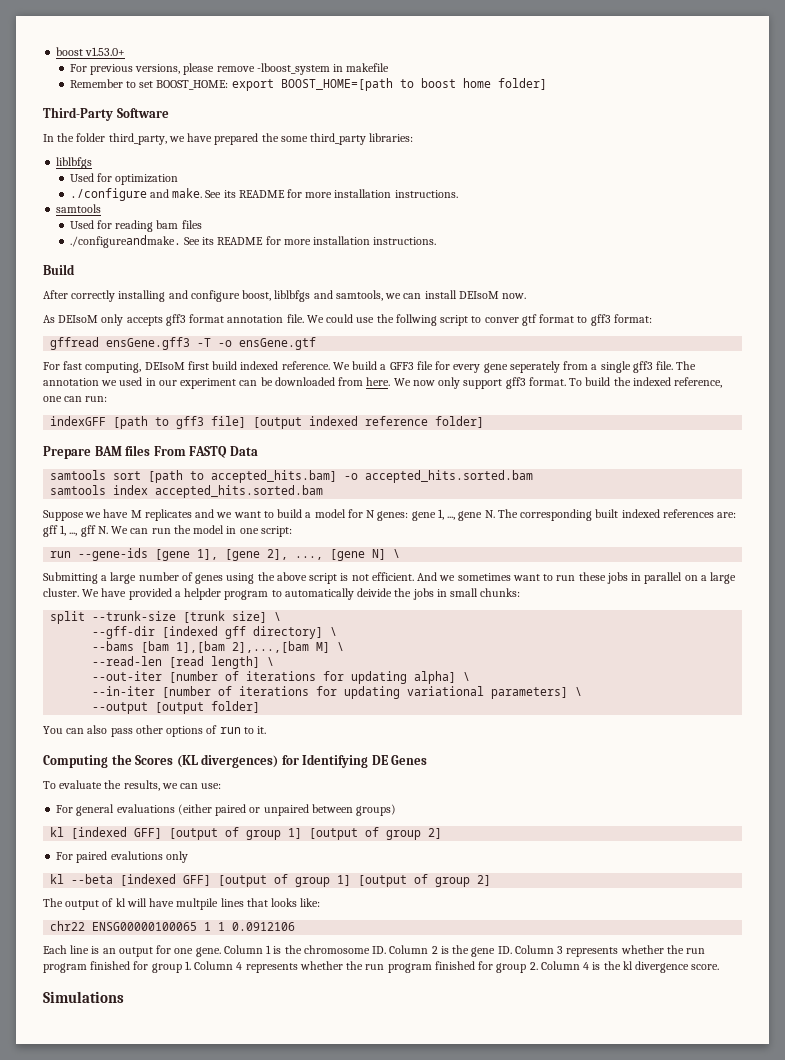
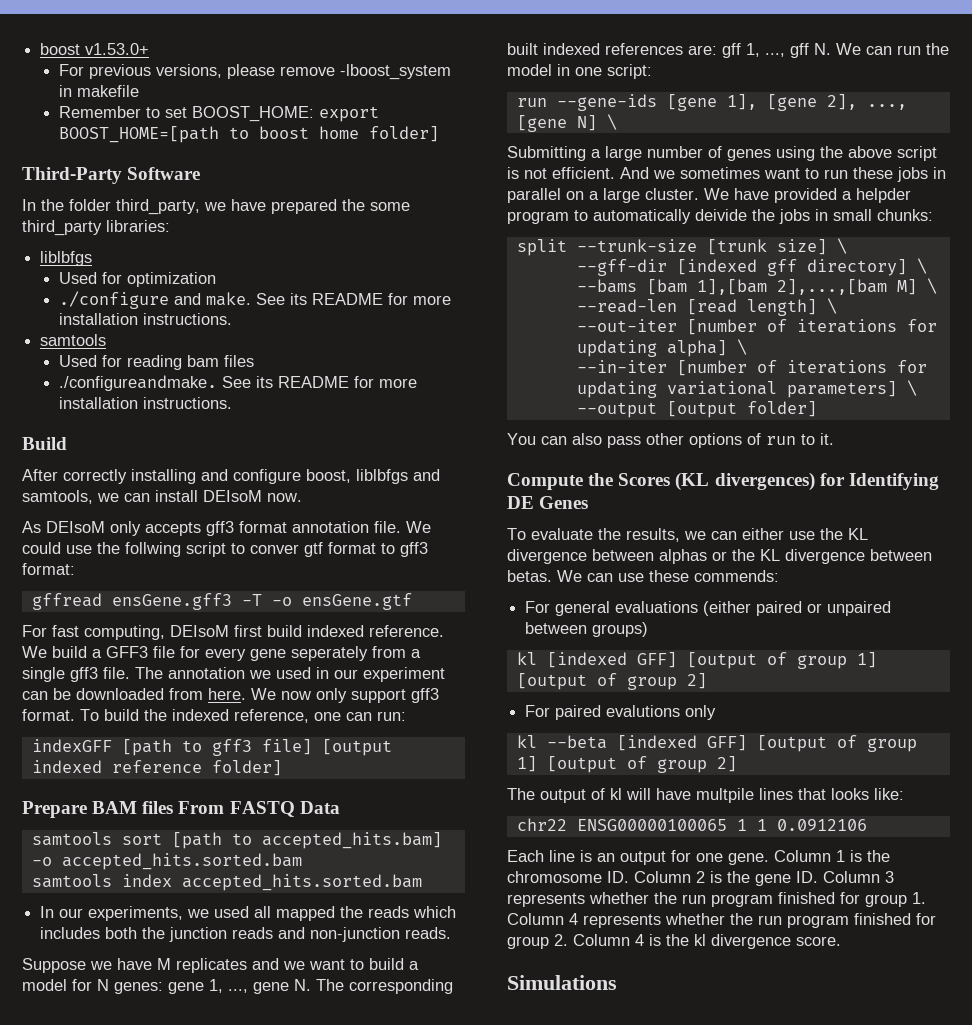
(324, 491) none -> [40,906,457,921] [40,927,452,942] // In our experiments, we used all mapped the reads which includes both the junction reads and non-junction reads.
[43,755,108,768] Computing -> [507,473,583,490] Compute
[201,783,222,789] use: -> [742,528,868,540] [507,549,932,564] [507,570,779,582] either use the KL divergence between alphas or the KL divergence between betas. We can use these commends:

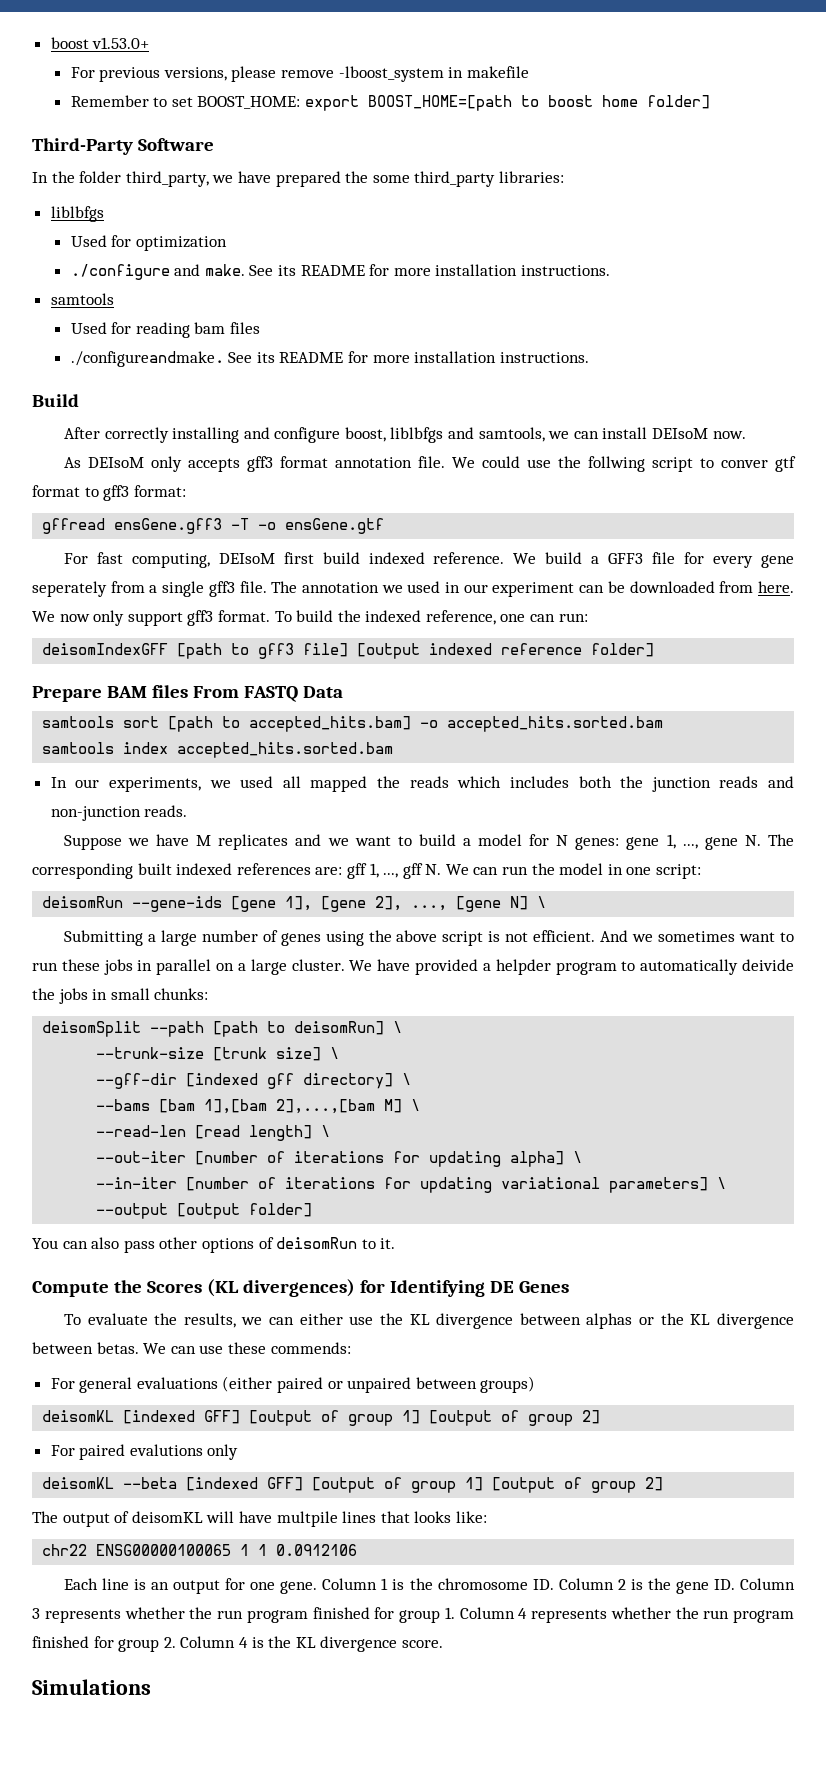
[31,739,112,752] indexGFF -> [42,643,169,655] deisomIndexGFF
[516,98,547,107] run -> [42,896,124,908] deisomRun
[516,239,567,256] split -> [42,1021,403,1037] deisomSplit --path [path to deisomRun] \ //
[766,436,796,445] run -> [276,1237,358,1249] deisomRun
[516,652,537,665] kl -> [42,1410,115,1422] deisomKL
[516,735,537,748] kl -> [42,1477,115,1489] deisomKL
[610,788,622,800] kl -> [131,1511,203,1523] deisomKL
[694,934,706,946] kl -> [295,1637,316,1648] KL

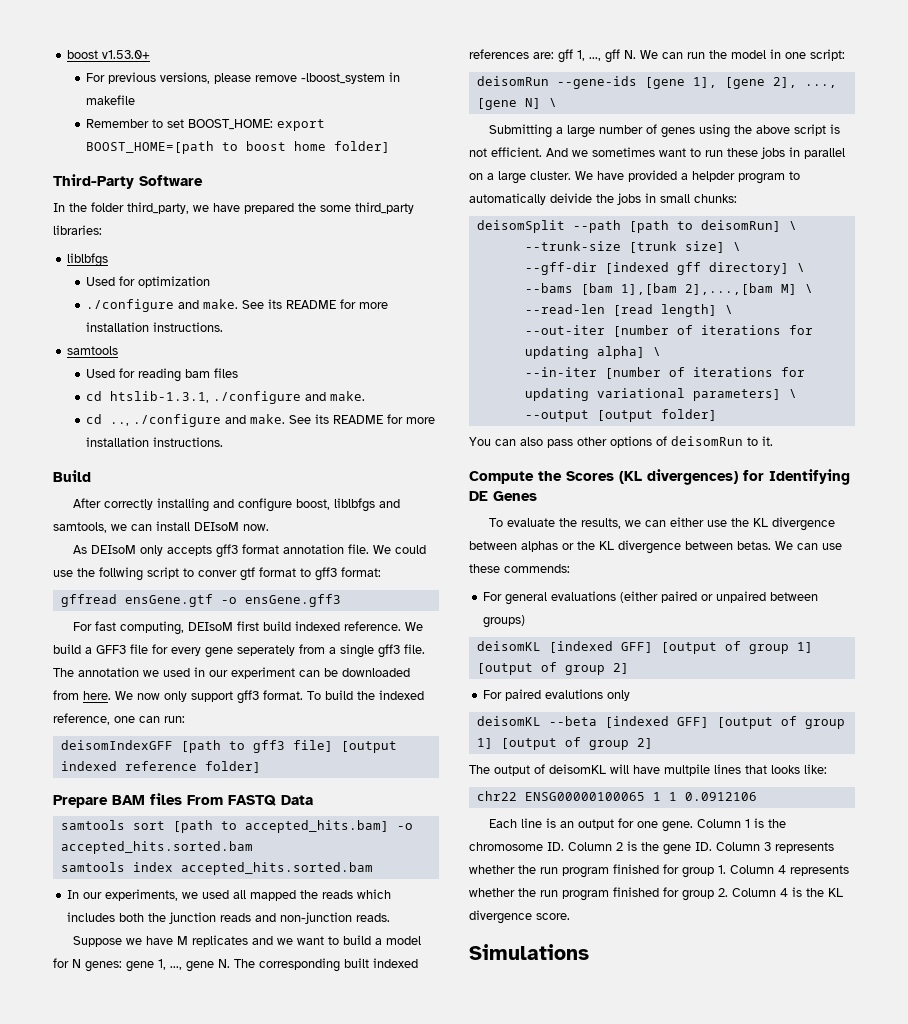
[70,351,224,367] ./configureandmake. -> [86,391,366,404] [86,414,286,427] cd htslib-1.3.1, ./configure and make. // cd .., ./configure and make.
(106, 526) none -> [124,594,237,607] ensGene.gtf -o
[231,518,385,534] -T -o ensGene.gtf -> (341, 600) none

